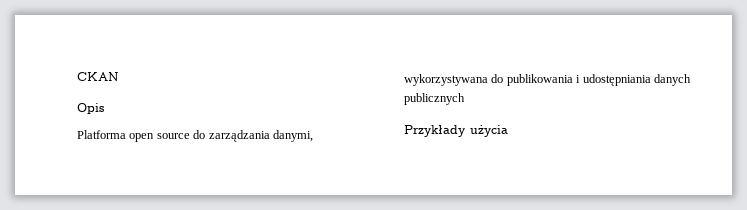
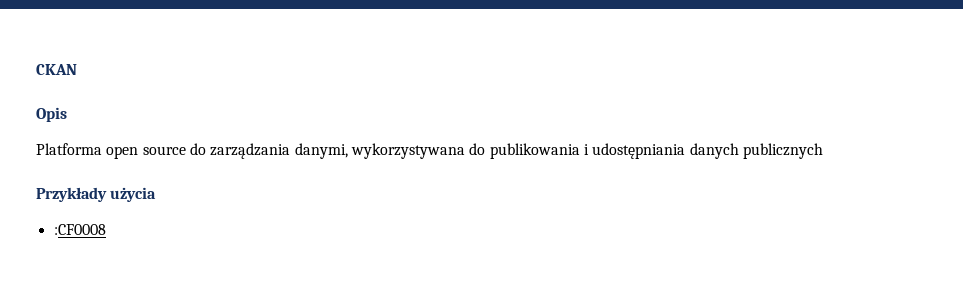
(508, 131) none -> [53,224,106,235] // :CF0008

